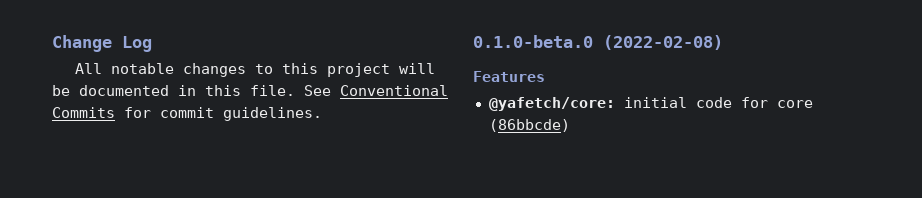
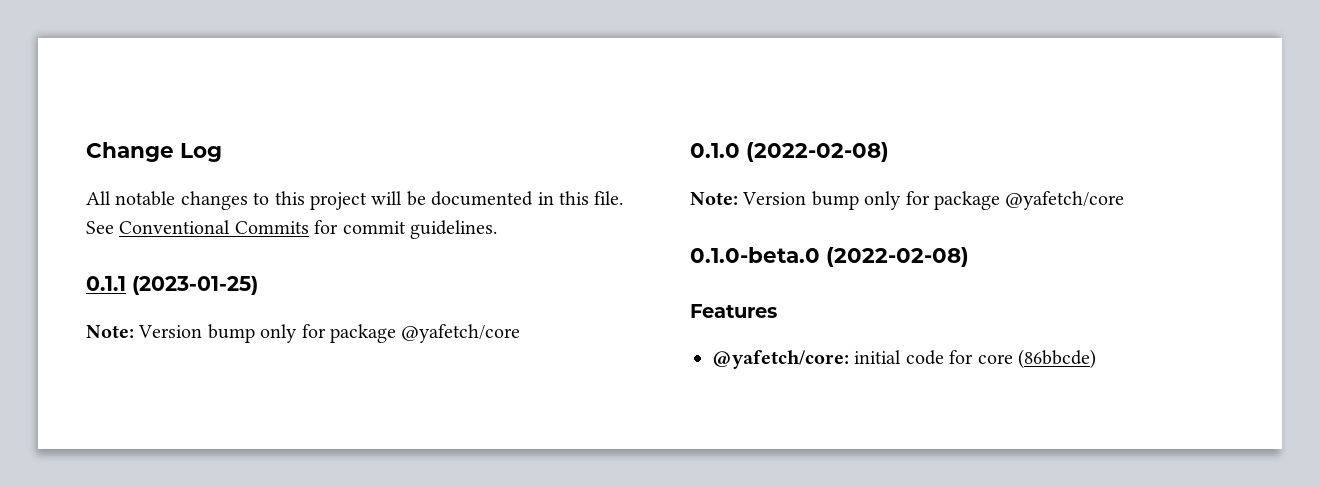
(322, 114) none -> [86,276,258,295] [86,324,521,343] [690,142,889,162] [690,191,1125,210] // 0.1.1 (2023-01-25) // Note: Version bump only for package @yafetch/core // 0.1.0 (2022-02-08) // Note: Version bump only for package @yafetch/core

